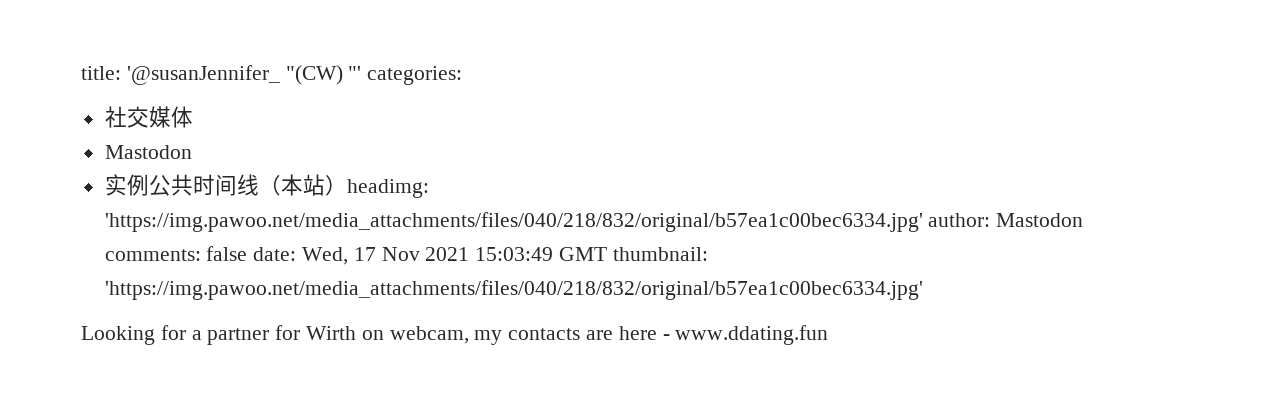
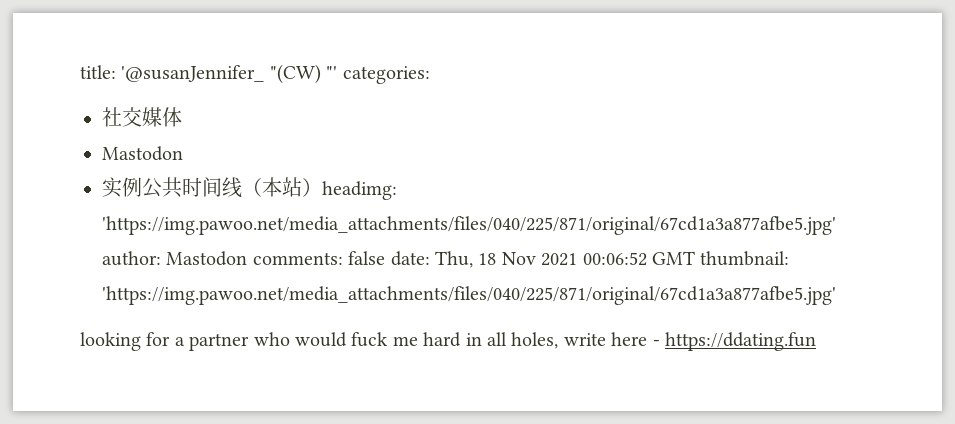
[104,212,923,232] 'https://img.pawoo.net/media_attachments/files/040/218/832/original/b57ea1c00bec6334.jpg' -> [102,216,836,235] 'https://img.pawoo.net/media_attachments/files/040/225/871/original/67cd1a3a877afbe5.jpg'
[302,247,376,265] Wed, 17 -> [434,251,497,268] Thu, 18
[475,247,554,261] 15:03:49 -> [582,252,647,266] 00:06:52
[104,280,923,300] [81,326,155,345] 'https://img.pawoo.net/media_attachments/files/040/218/832/original/b57ea1c00bec6334.jpg' // Looking -> [102,286,836,305] [80,332,141,351] 'https://img.pawoo.net/media_attachments/files/040/225/871/original/67cd1a3a877afbe5.jpg' // looking
[275,325,614,345] for Wirth on webcam, my contacts are -> [253,332,606,349] who would fuck me hard in all holes, write
[675,325,829,345] www.ddating.fun -> [664,332,816,351] https://ddating.fun

